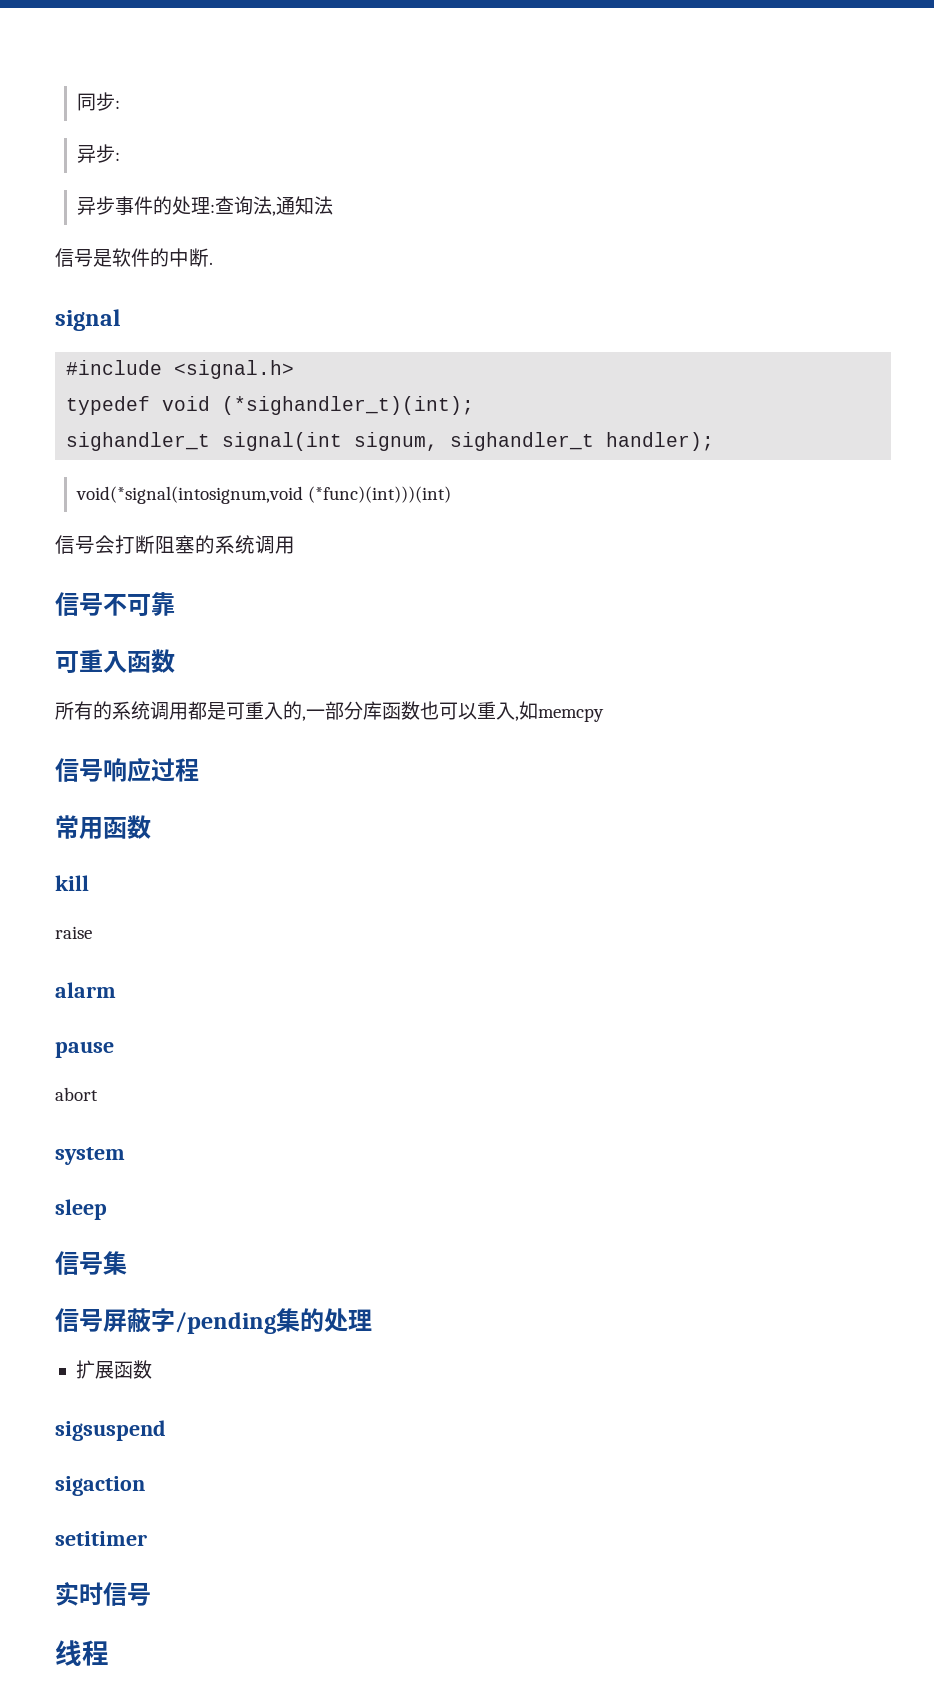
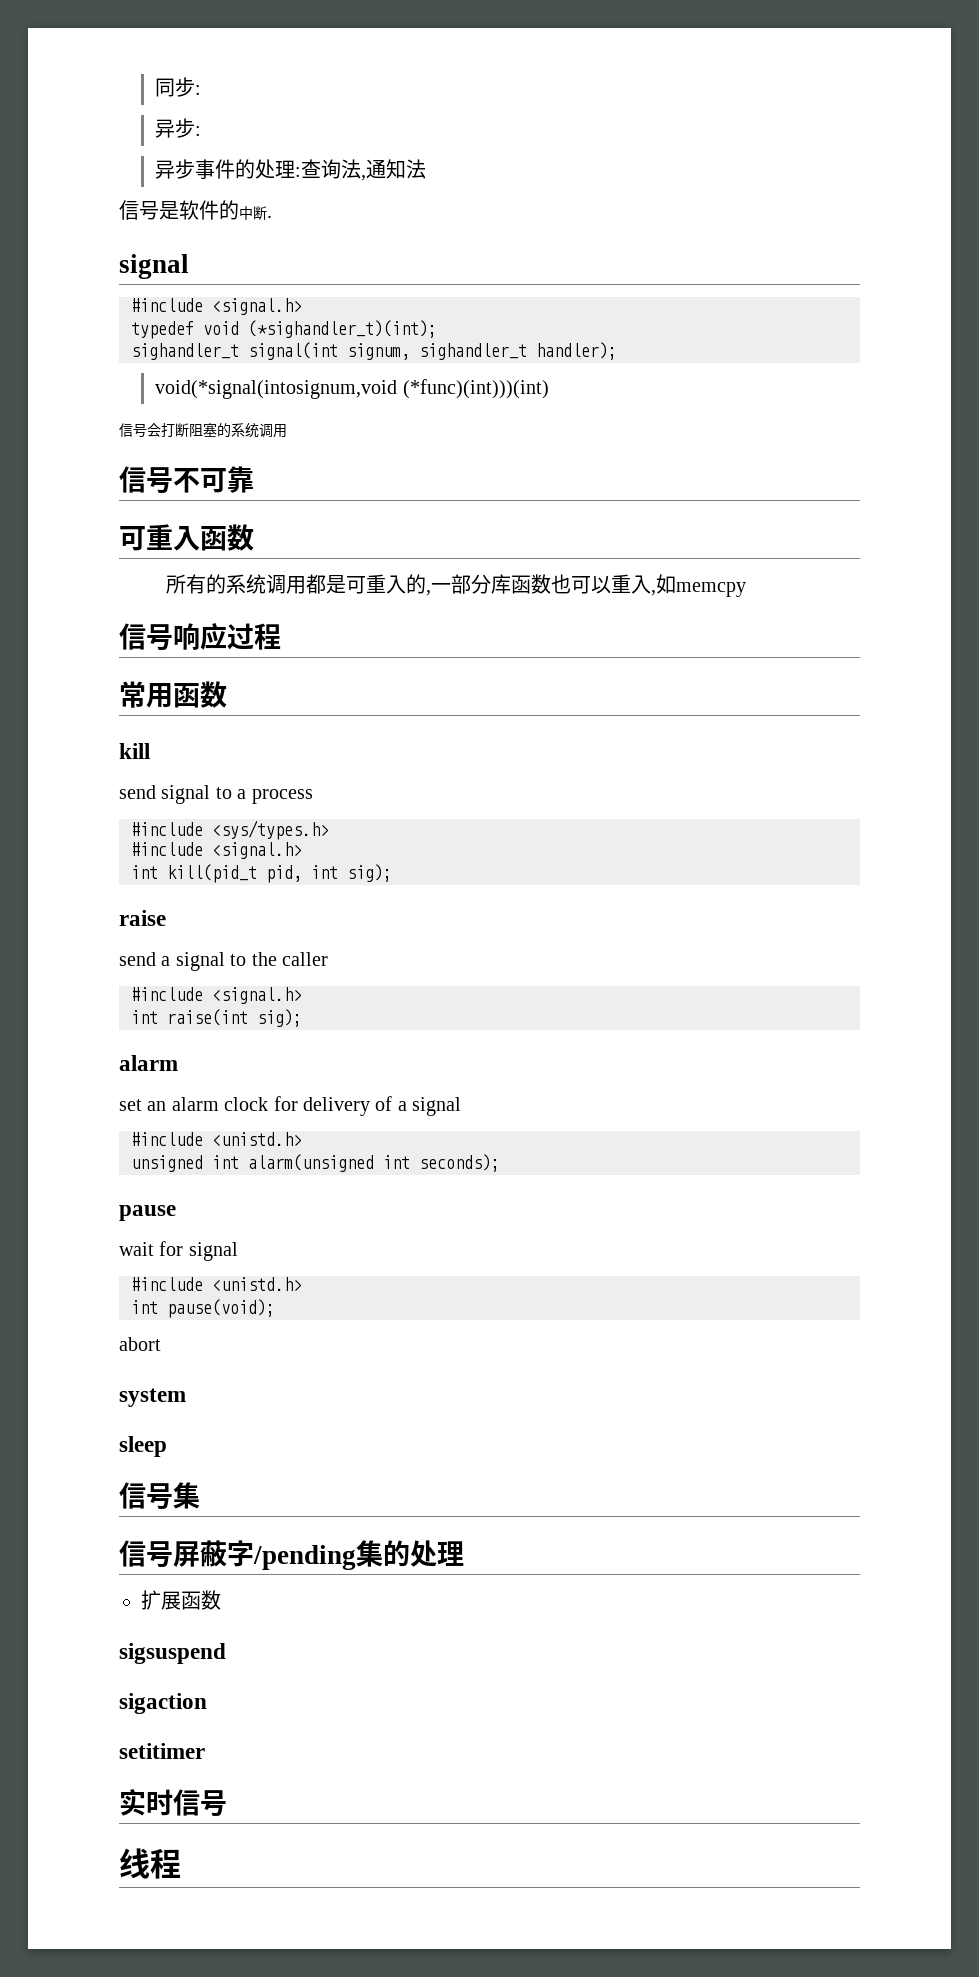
[55,926,92,939] [55,982,116,998] [55,1041,114,1058] raise // alarm // pause -> [119,785,313,804] [131,820,329,840] [131,842,302,859] [131,864,392,883] [119,910,166,926] [119,952,328,971] [131,987,302,1004] [131,1009,302,1027] [119,1055,178,1071] [119,1096,462,1116] [131,1132,302,1146] [131,1154,500,1172] [119,1205,176,1221] [119,1241,238,1261] [131,1277,302,1291] [131,1299,275,1318] send signal to a process // #include <sys/types.h> // #include <signal.h> // int kill(pid_t pid, int sig); // raise // send a signal to the caller // #include <signal.h> // int raise(int sig); // alarm // set an alarm clock for delivery of a signal // #include <unistd.h> // unsigned int alarm(unsigned int seconds); // pause // wait for signal // #include <unistd.h> // int pause(void);

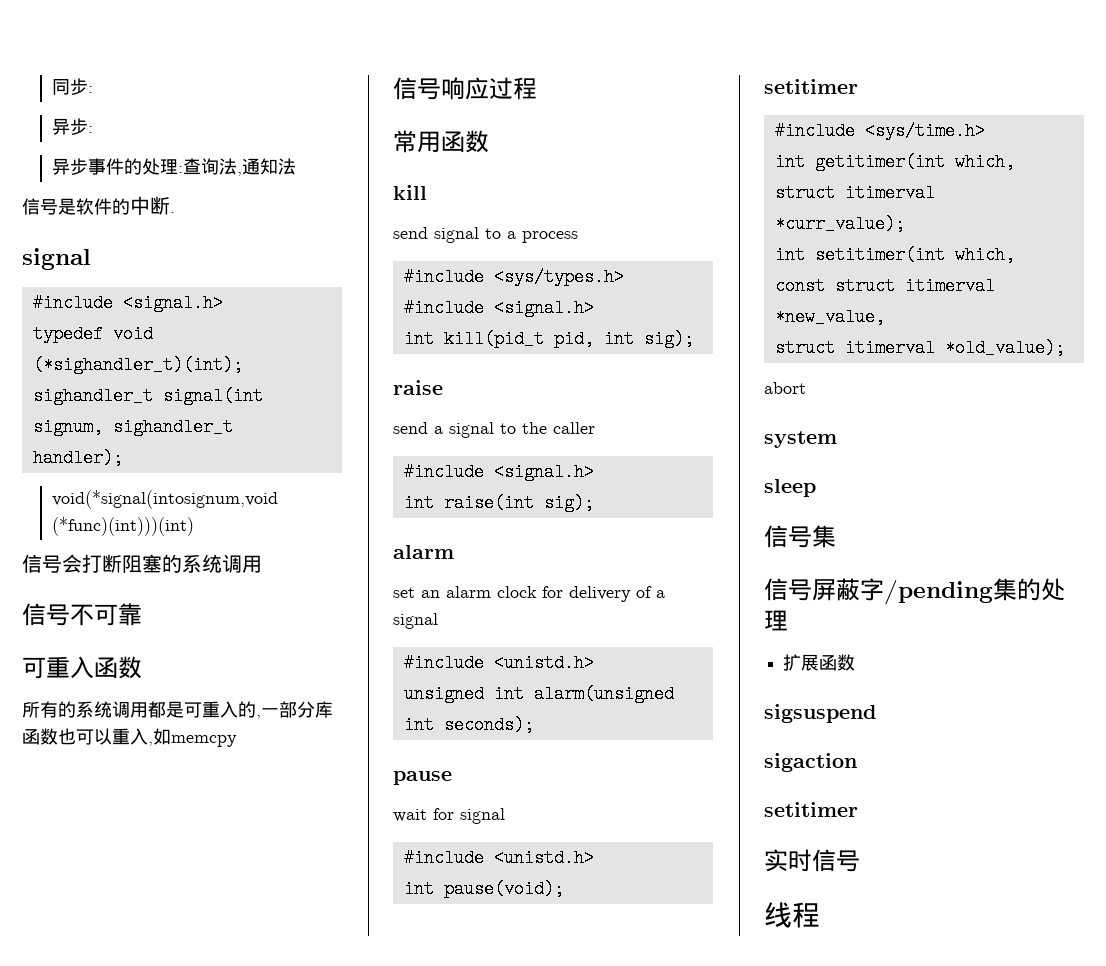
(275, 1308) none -> [764,79,858,94] [774,122,985,140] [774,153,1015,171] [774,184,935,202] [774,215,905,233] [774,246,1015,264] [774,277,995,295] [774,308,885,326] [774,339,1065,357] // setitimer // #include <sys/time.h> // int getitimer(int which, struct itimerval *curr_value); // int setitimer(int which, const struct itimerval *new_value, // struct itimerval *old_value);

